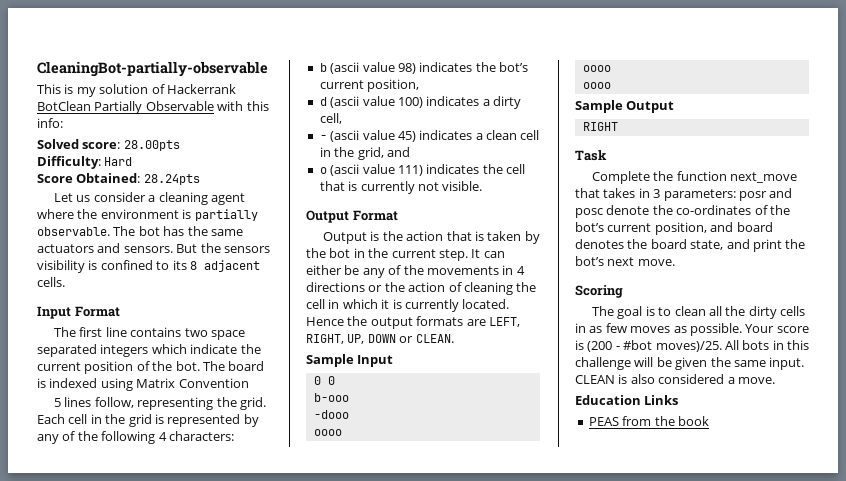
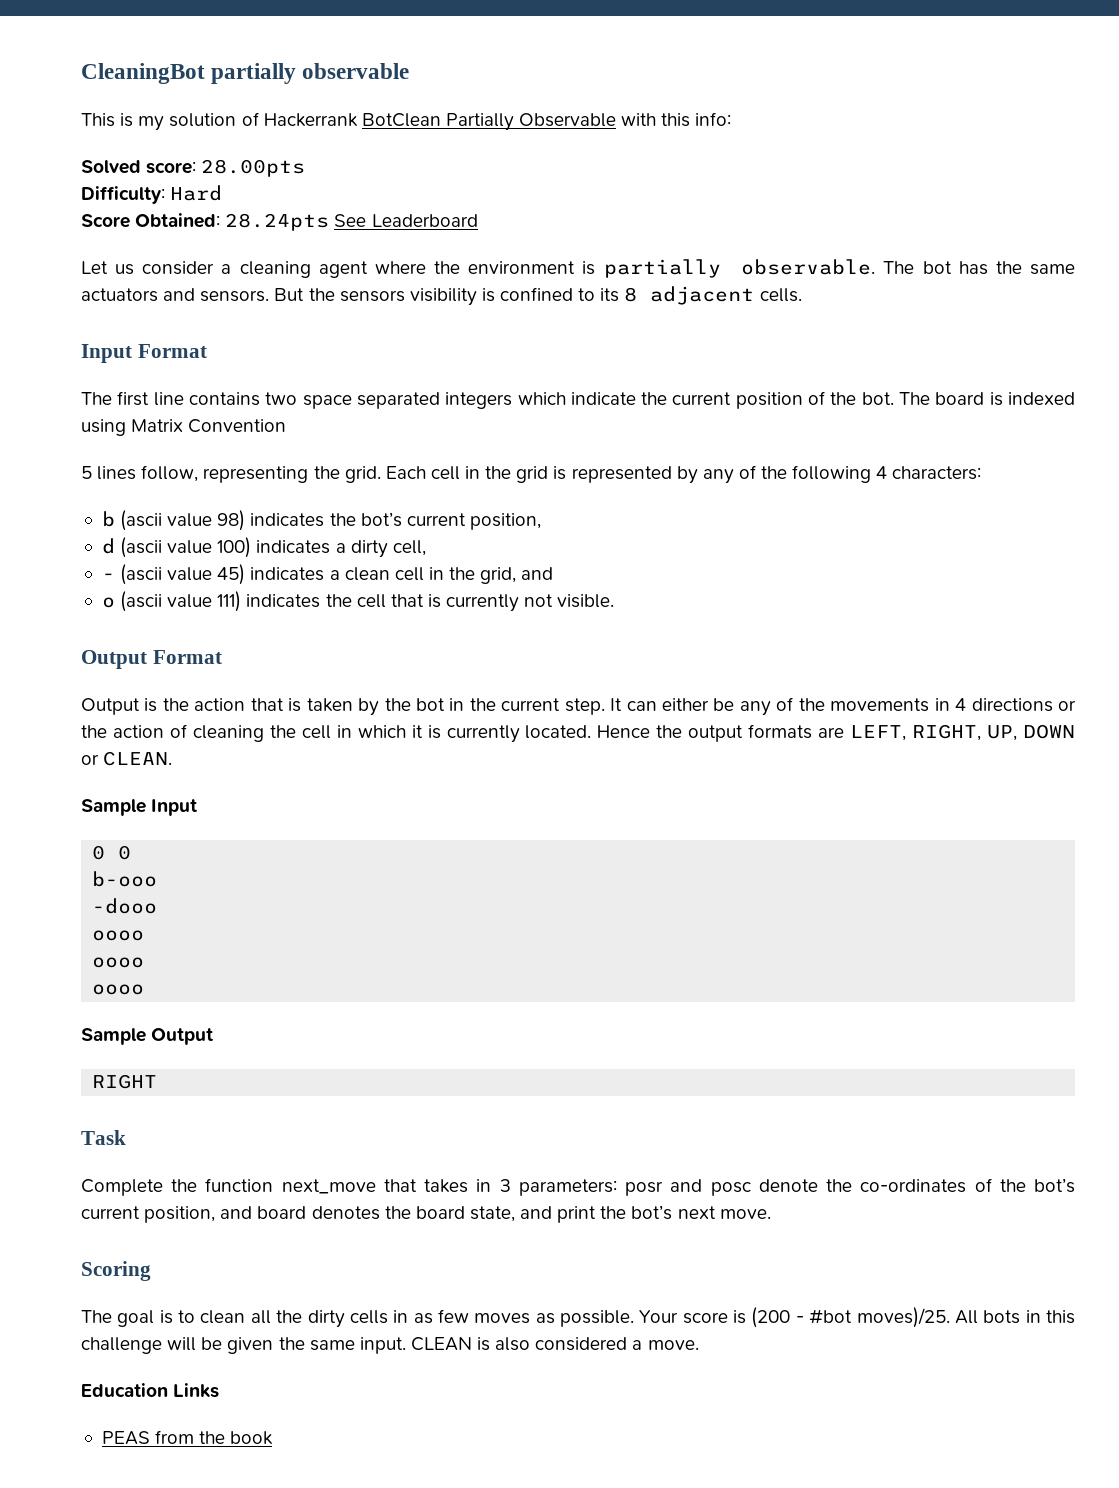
[37,61,268,77] CleaningBot-partially-observable -> [81,63,410,84] CleaningBot partially observable
(200, 179) none -> [334,214,478,227] See Leaderboard

